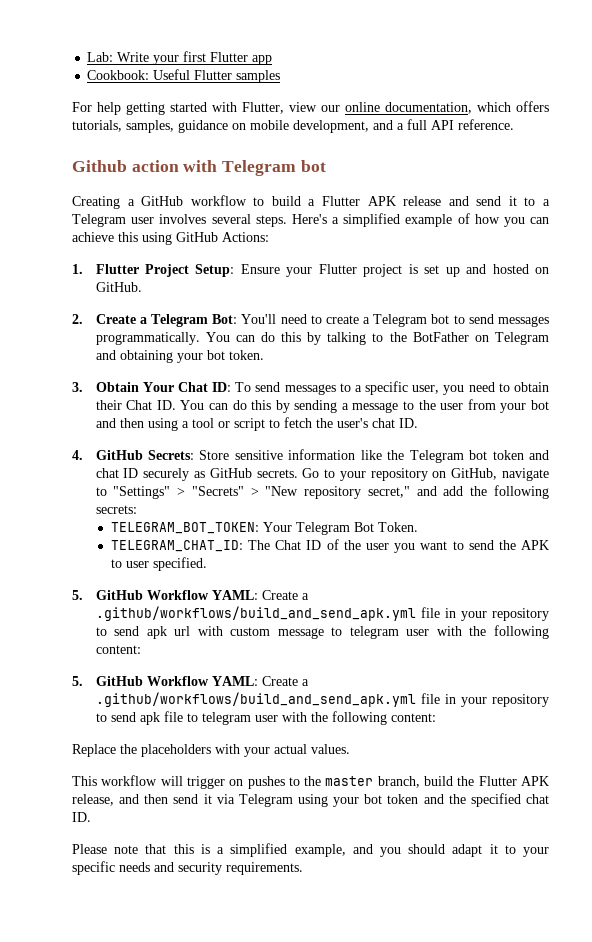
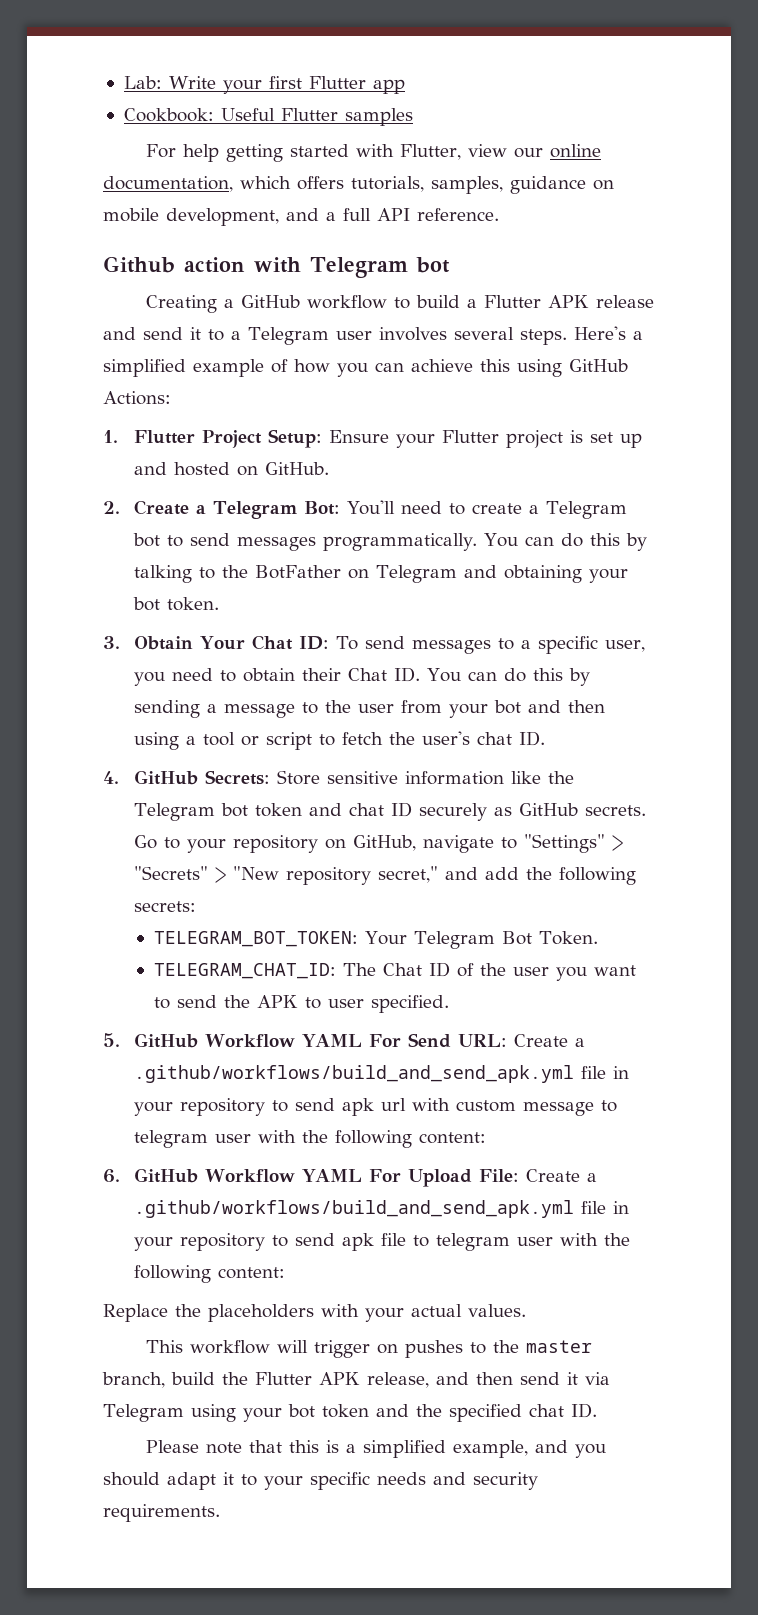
[211,590,258,600] YAML: -> [301,1033,508,1048] YAML For Send URL:
[72,676,258,686] 5. GitHub Workflow YAML: -> [103,1168,520,1187] 6. GitHub Workflow YAML For Upload File:

